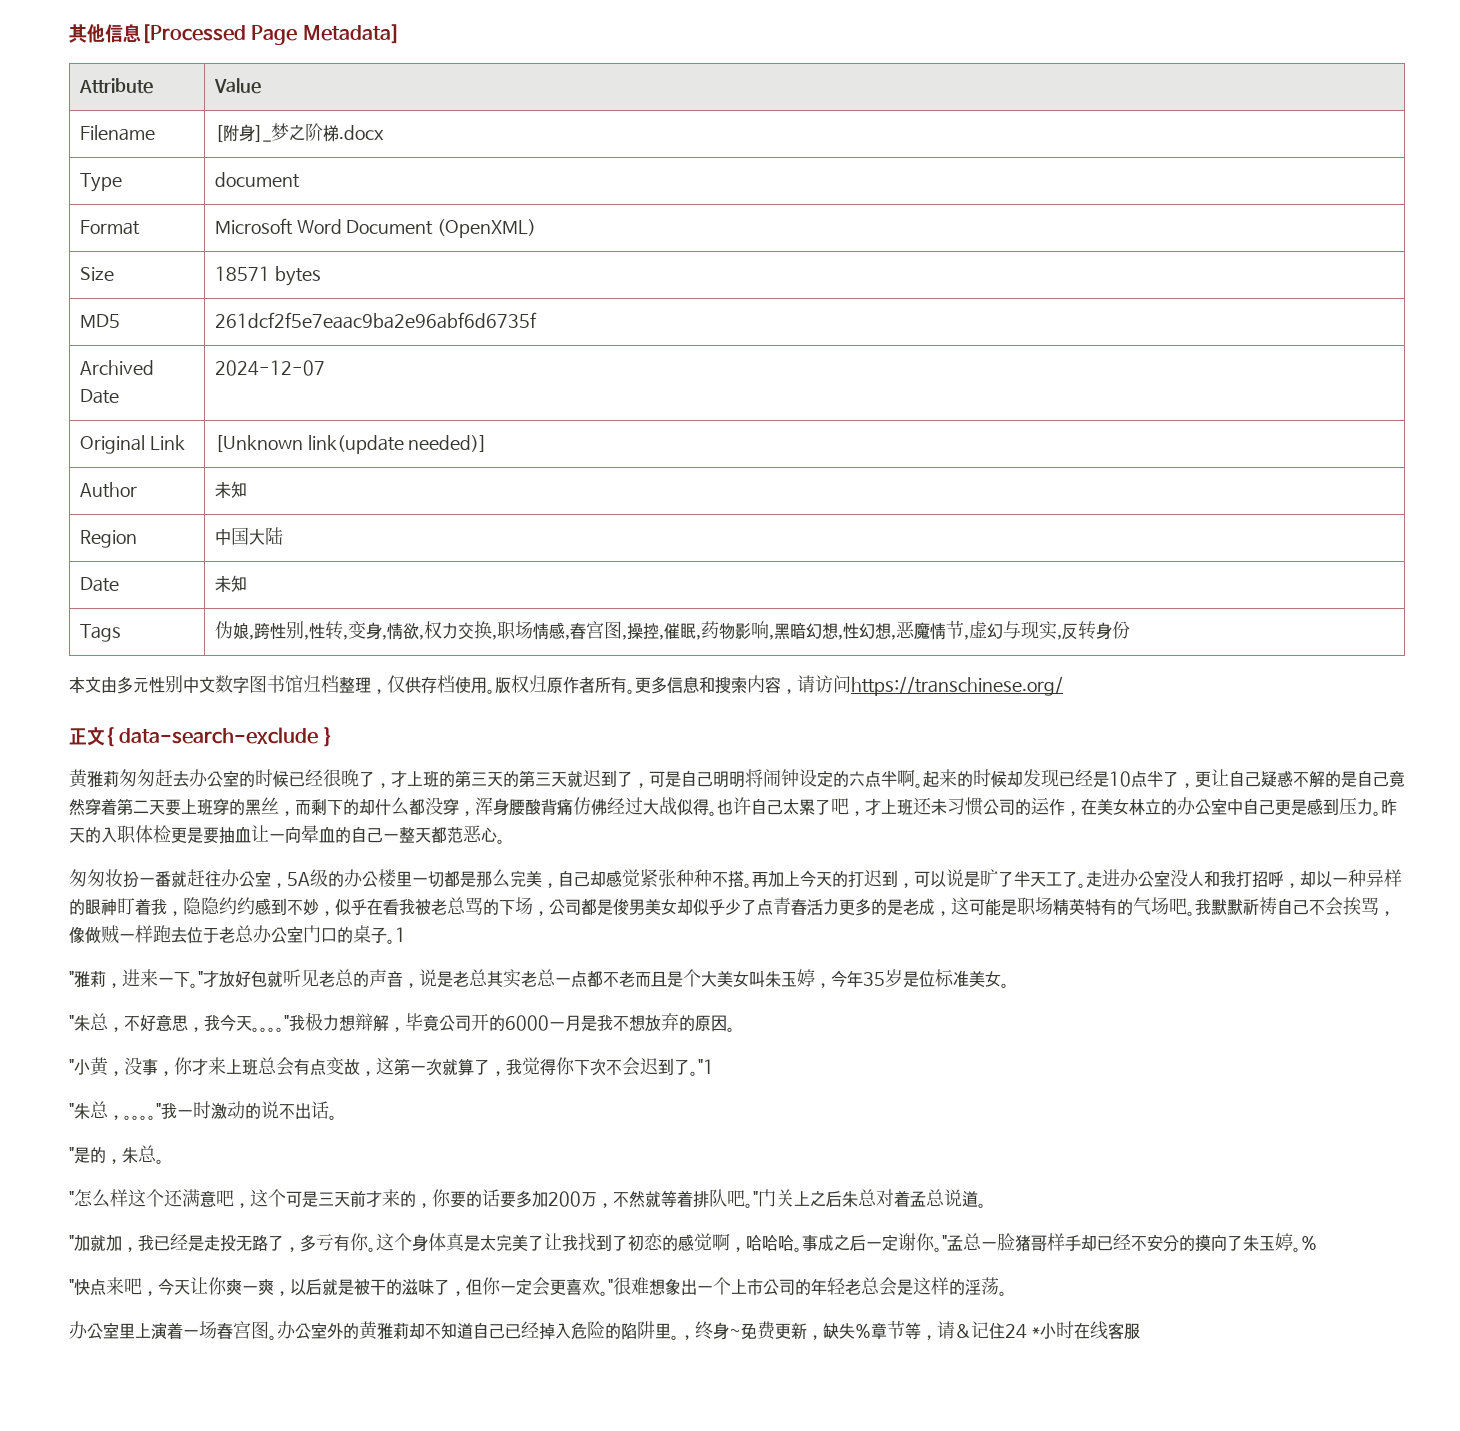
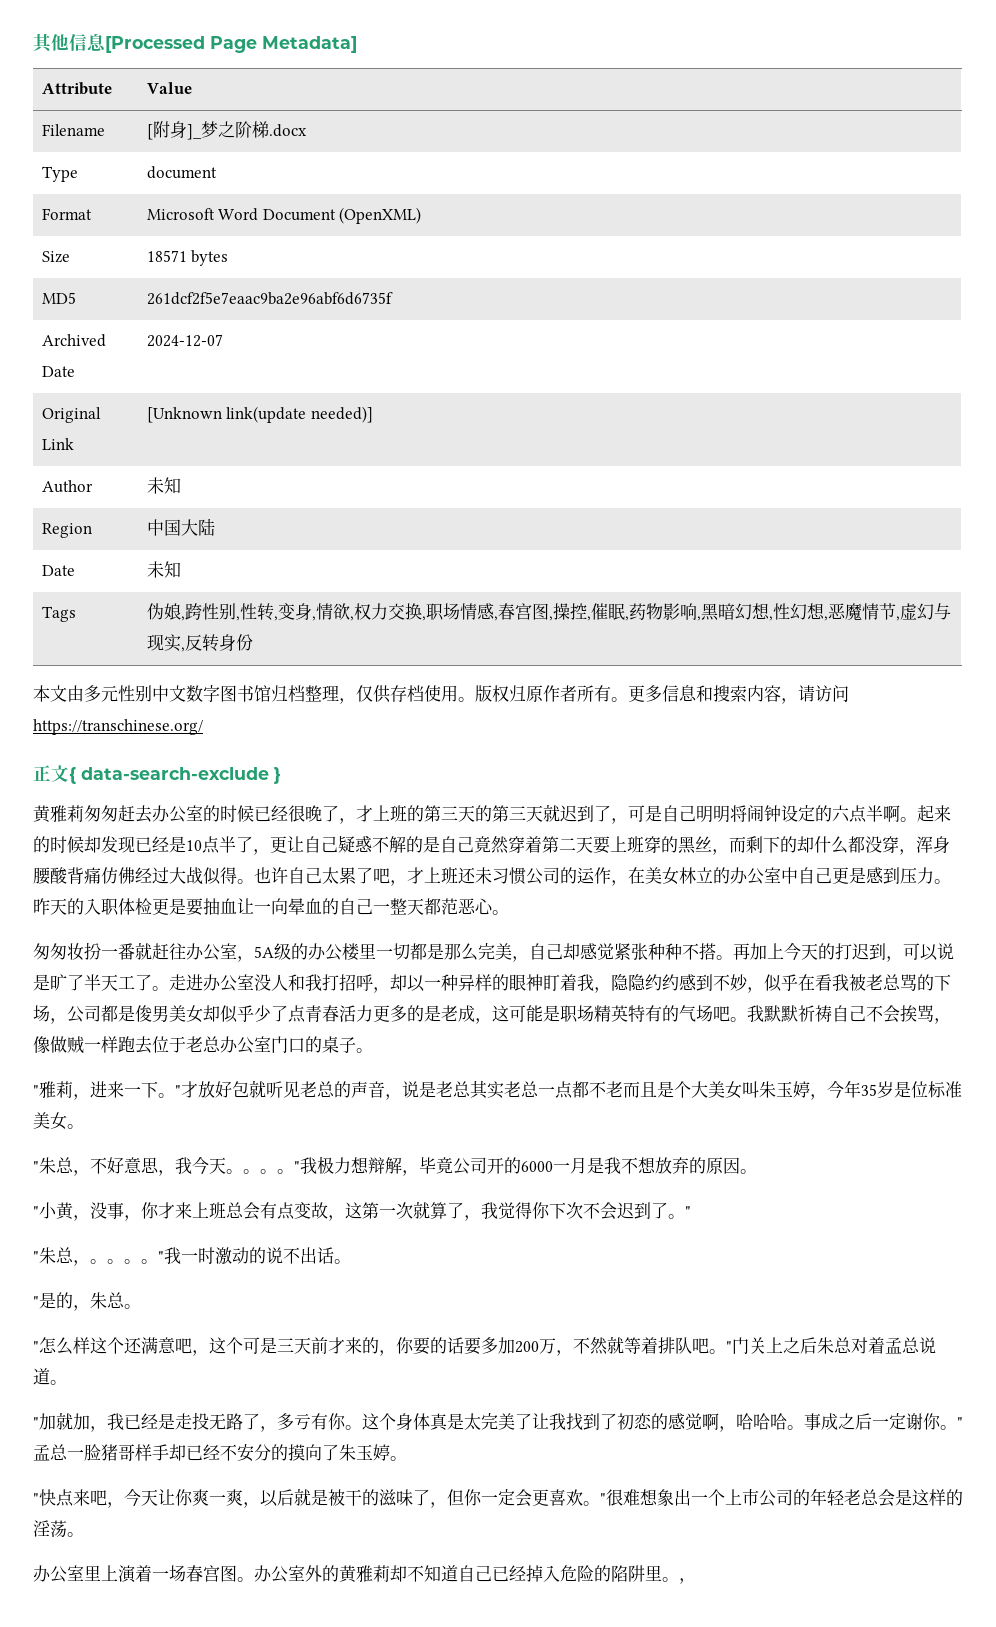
[395,927,406,942] 1 -> (373, 1050) none
[698,1059,714,1074] "1 -> [685,1206,691,1217] "
[1301,1235,1317,1250] % -> (407, 1458) none
[695,1321,1140,1340] 终身~免费更新，缺失%章节等，请&记住24 *小时在线客服 -> (696, 1581) none

